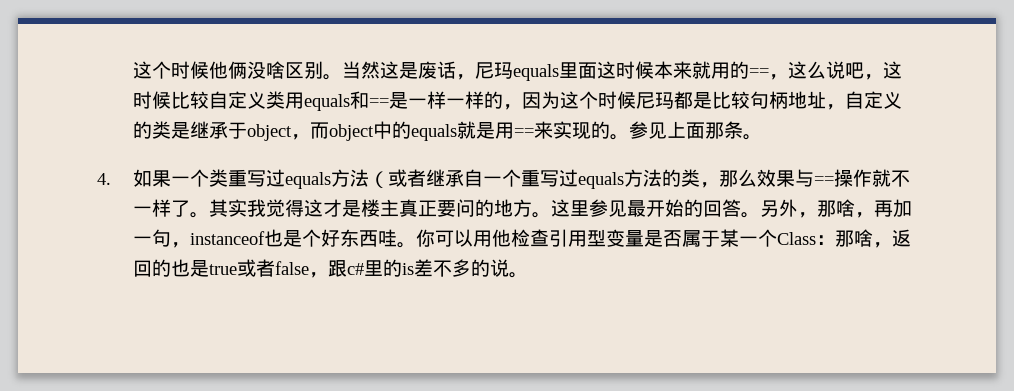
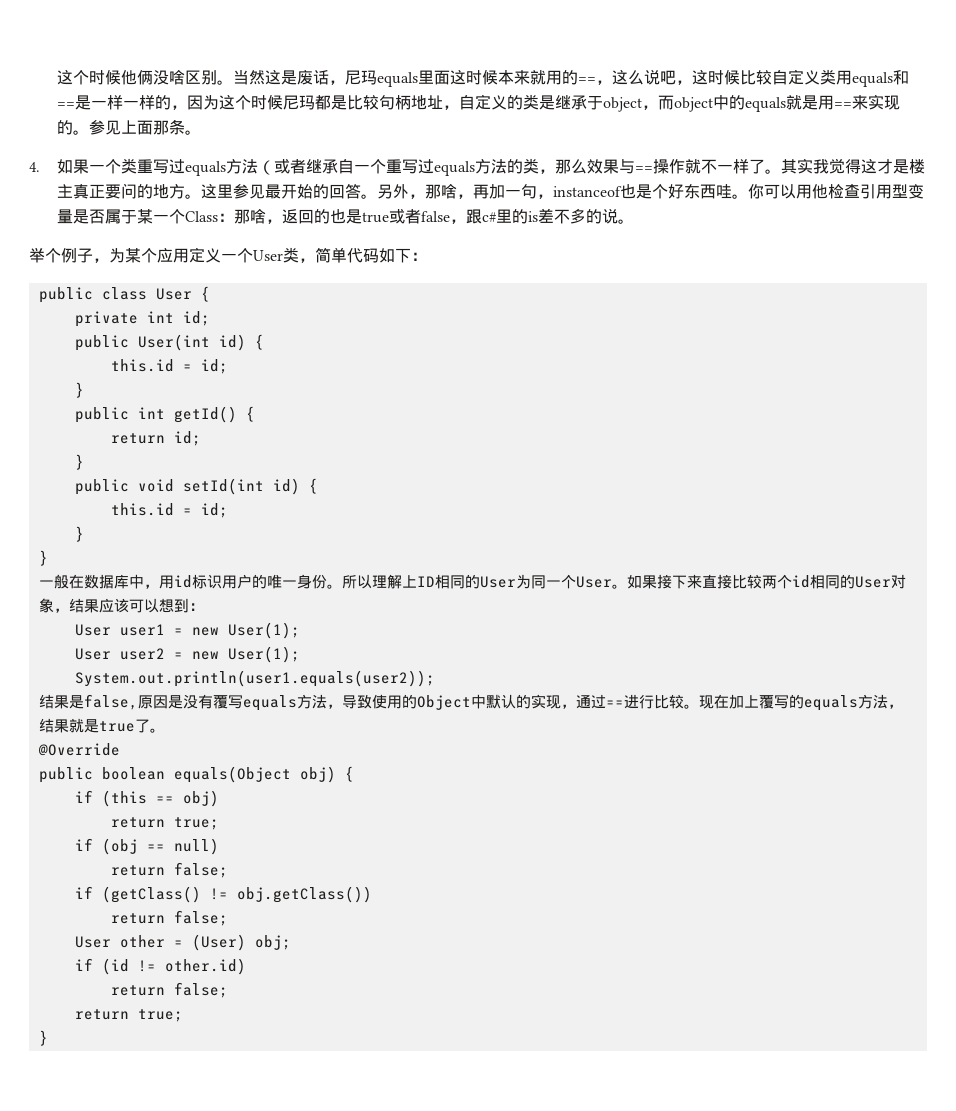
(528, 275) none -> [29,247,427,263] [38,286,210,303] [74,311,210,327] [74,334,264,351] [110,359,228,374] [74,382,84,398] [74,406,255,423] [110,431,201,446] [74,454,84,470] [74,478,318,495] [110,503,228,518] [74,526,84,542] [38,550,48,566] [38,574,906,589] [38,598,204,613] [74,622,300,639] [74,646,300,663] [74,670,435,687] [38,694,903,711] [38,718,165,733] [37,743,120,756] [38,766,354,783] [74,790,219,807] [110,817,219,830] [74,838,219,855] [110,862,228,878] [74,886,372,903] [110,910,228,926] [74,934,291,951] [74,958,246,975] [110,982,228,998] [74,1009,183,1022] [38,1030,48,1046] // 举个例子，为某个应用定义一个User类，简单代码如下： // public class User { // private int id; // public User(int id) { // this.id = id; // } // public int getId() { // return id; // } // public void setId(int id) { // this.id = id; // } // } // 一般在数据库中，用id标识用户的唯一身份。所以理解上ID相同的User为同一个User。如果接下来直接比较两个id相同的User对象，结果应该可以想到： // User user1 = new User(1); // User user2 = new User(1); // System.out.println(user1.equals(user2)); // 结果是false,原因是没有覆写equals方法，导致使用的Object中默认的实现，通过==进行比较。现在加上覆写的equals方法，结果就是true了。 // @Override // public boolean equals(Object obj) { // if (this == obj) // return true; // if (obj == null) // return false; // if (getClass() != obj.getClass()) // return false; // User other = (User) obj; // if (id != other.id) // return false; // return true; // }

